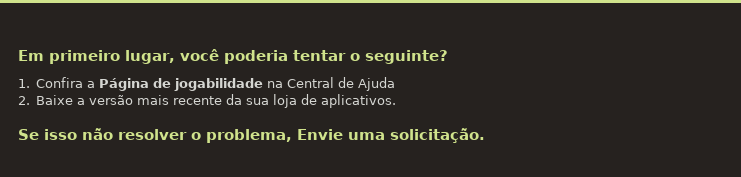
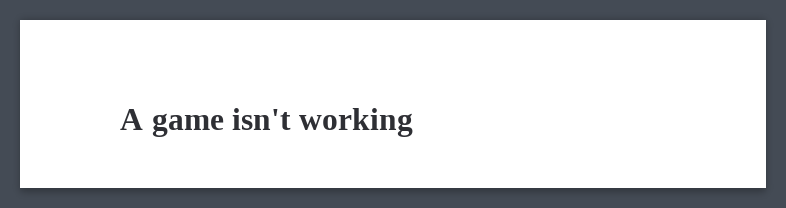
[18,49,448,64] [18,77,396,91] [18,94,397,108] [18,128,485,143] Em primeiro lugar, você poderia tentar o seguinte? // 1. Confira a Página de jogabilidade na Central de Ajuda // 2. Baixe a versão mais recente da sua loja de aplicativos. // Se isso não resolver o problema, Envie uma solicitação. -> [120,108,413,137] A game isn't working

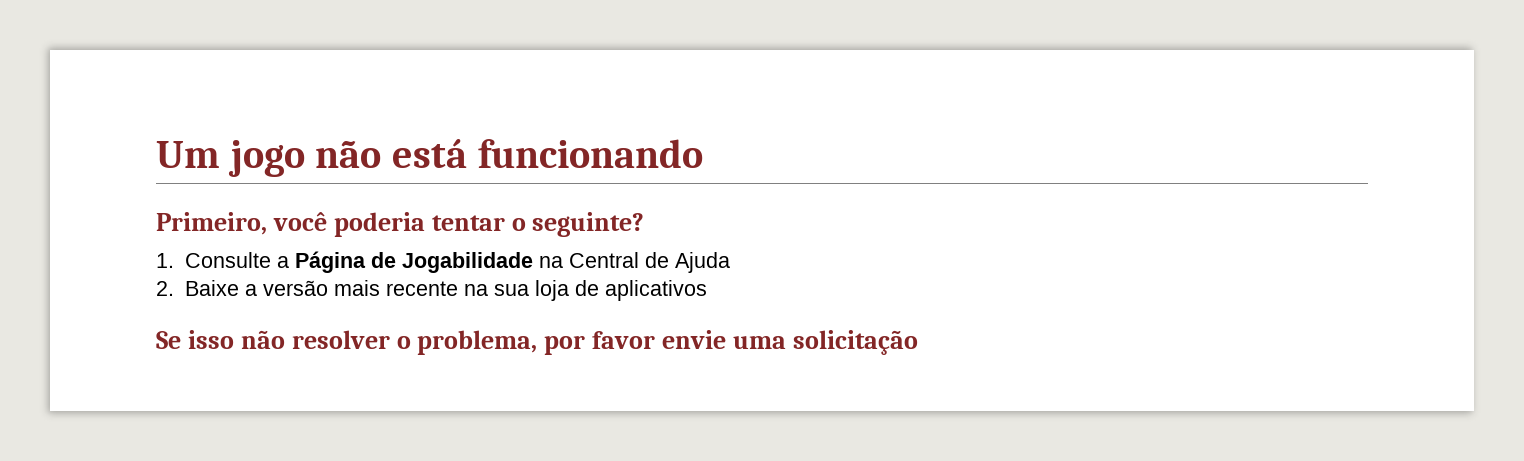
[120,108,413,137] A game isn't working -> [156,139,703,177] [156,212,645,237] [156,251,730,273] [156,280,707,301] [156,330,918,355] Um jogo não está funcionando // Primeiro, você poderia tentar o seguinte? // 1. Consulte a Página de Jogabilidade na Central de Ajuda // 2. Baixe a versão mais recente na sua loja de aplicativos // Se isso não resolver o problema, por favor envie uma solicitação

